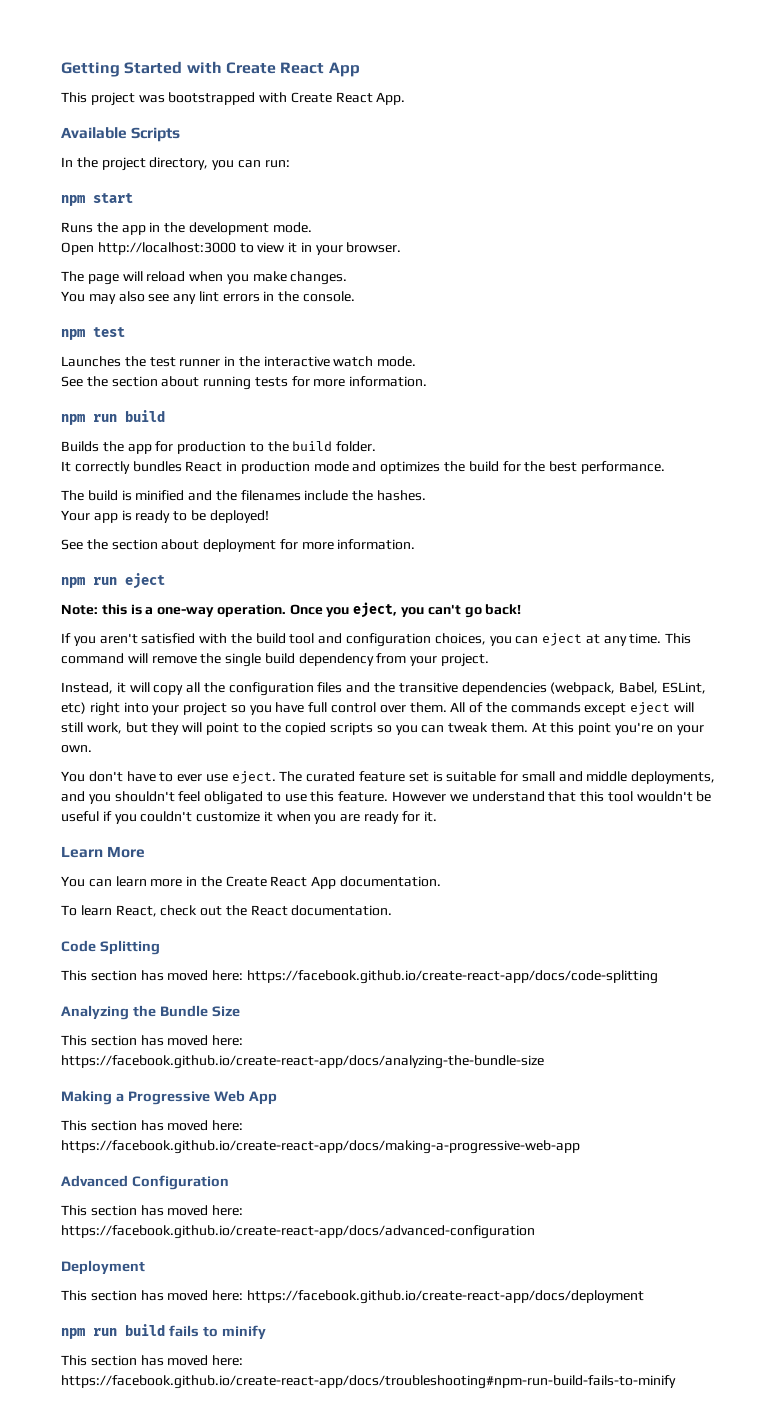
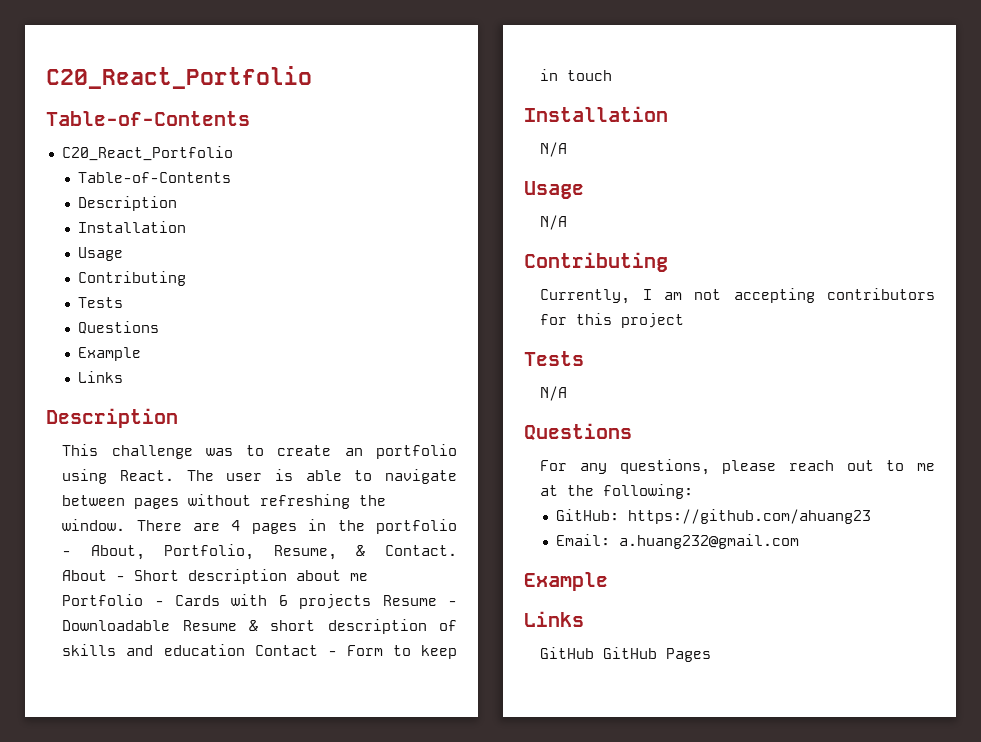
[61,61,360,77] [61,92,406,106] [61,127,181,142] [61,157,290,171] [61,193,133,206] [61,222,312,235] [61,242,402,255] [61,271,348,285] [61,291,356,304] [61,327,125,340] [61,356,417,367] [61,376,428,390] [61,410,165,425] [61,441,377,454] [61,461,665,474] [61,490,427,501] [61,510,269,523] [61,539,416,552] [61,573,165,589] [61,602,522,618] [61,633,692,647] [61,653,490,667] [61,682,706,696] [61,702,695,716] [61,722,704,735] [61,745,92,753] [61,771,716,784] [61,791,712,805] [61,811,437,824] [61,846,146,858] [61,876,442,889] [61,905,393,917] [61,940,160,955] [61,970,658,984] [61,1005,240,1020] [61,1035,244,1046] [61,1055,544,1069] [61,1090,277,1105] [61,1120,244,1131] [61,1140,580,1154] [61,1175,229,1190] [61,1205,244,1216] [61,1225,535,1239] [61,1260,145,1275] [61,1290,644,1304] [61,1324,266,1340] [61,1355,244,1366] [61,1375,676,1389] Getting Started with Create React App // This project was bootstrapped with Create React App. // Available Scripts // In the project directory, you can run: // npm start // Runs the app in the development mode. // Open http://localhost:3000 to view it in your browser. // The page will reload when you make changes. // You may also see any lint errors in the console. // npm test // Launches the test runner in the interactive watch mode. // See the section about running tests for more information. // npm run build // Builds the app for production to the build folder. // It correctly bundles React in production mode and optimizes the build for the best performance. // The build is minified and the filenames include the hashes. // Your app is ready to be deployed! // See the section about deployment for more information. // npm run eject // Note: this is a one-way operation. Once you eject, you can't go back! // If you aren't satisfied with the build tool and configuration choices, you can eject at any time. This command will remove the single build dependency from your project. // Instead, it will copy all the configuration files and the transitive dependencies (webpack, Babel, ESLint, etc) right into your project so you have full control over them. All of the commands except eject will still work, but they will point to the copied scripts so you can tweak them. At this point you're on your own. // You don't have to ever use eject. The curated feature set is suitable for small and middle deployments, and you shouldn't feel obligated to use this feature. However we understand that this tool wouldn't be useful if you couldn't customize it when you are ready for it. // Learn More // You can learn more in the Create React App documentation. // To learn React, check out the React documentation. // Code Splitting // This section has moved here: https://facebook.github.io/create-react-app/docs/code-splitting // Analyzing the Bundle Size // This section has moved here: https://facebook.github.io/create-react-app/docs/analyzing-the-bundle-size // Making a Progressive Web App // This section has moved here: https://facebook.github.io/create-react-app/docs/making-a-progressive-web-app // Advanced Configuration // This section has moved here: https://facebook.github.io/create-react-app/docs/advanced-configuration // Deployment // This section has moved here: https://facebook.github.io/create-react-app/docs/deployment // npm run build fails to minify // This section has moved here: https://facebook.github.io/create-react-app/docs/troubleshooting#npm-run-build-fails-to-minify -> [46,66,312,89] [46,111,250,126] [61,146,233,161] [78,172,232,183] [78,196,178,211] [78,221,187,233] [78,247,124,261] [78,271,187,286] [78,297,124,308] [78,321,160,334] [78,347,142,361] [78,371,124,383] [46,408,178,428] [62,444,457,459] [62,469,457,484] [62,494,387,509] [62,519,457,534] [62,544,457,560] [62,569,369,584] [62,594,457,609] [62,619,457,634] [62,644,458,659] [540,69,613,81] [524,106,668,122] [540,142,568,157] [524,181,584,199] [540,215,568,230] [524,252,668,272] [540,288,935,304] [540,313,685,328] [524,351,584,366] [540,386,568,401] [524,423,632,440] [540,459,935,475] [540,484,694,499] [556,509,872,524] [556,534,800,549] [524,572,608,591] [524,611,584,627] [540,647,712,662] C20_React_Portfolio // Table-of-Contents // C20_React_Portfolio // Table-of-Contents // Description // Installation // Usage // Contributing // Tests // Questions // Example // Links // Description // This challenge was to create an portfolio using React. The user is able to navigate between pages without refreshing the window. There are 4 pages in the portfolio - About, Portfolio, Resume, & Contact. About - Short description about me Portfolio - Cards with 6 projects Resume - Downloadable Resume & short description of skills and education Contact - Form to keep in touch // Installation // N/A // Usage // N/A // Contributing // Currently, I am not accepting contributors for this project // Tests // N/A // Questions // For any questions, please reach out to me at the following: // GitHub: https://github.com/ahuang23 // Email: a.huang232@gmail.com // Example // Links // GitHub GitHub Pages

